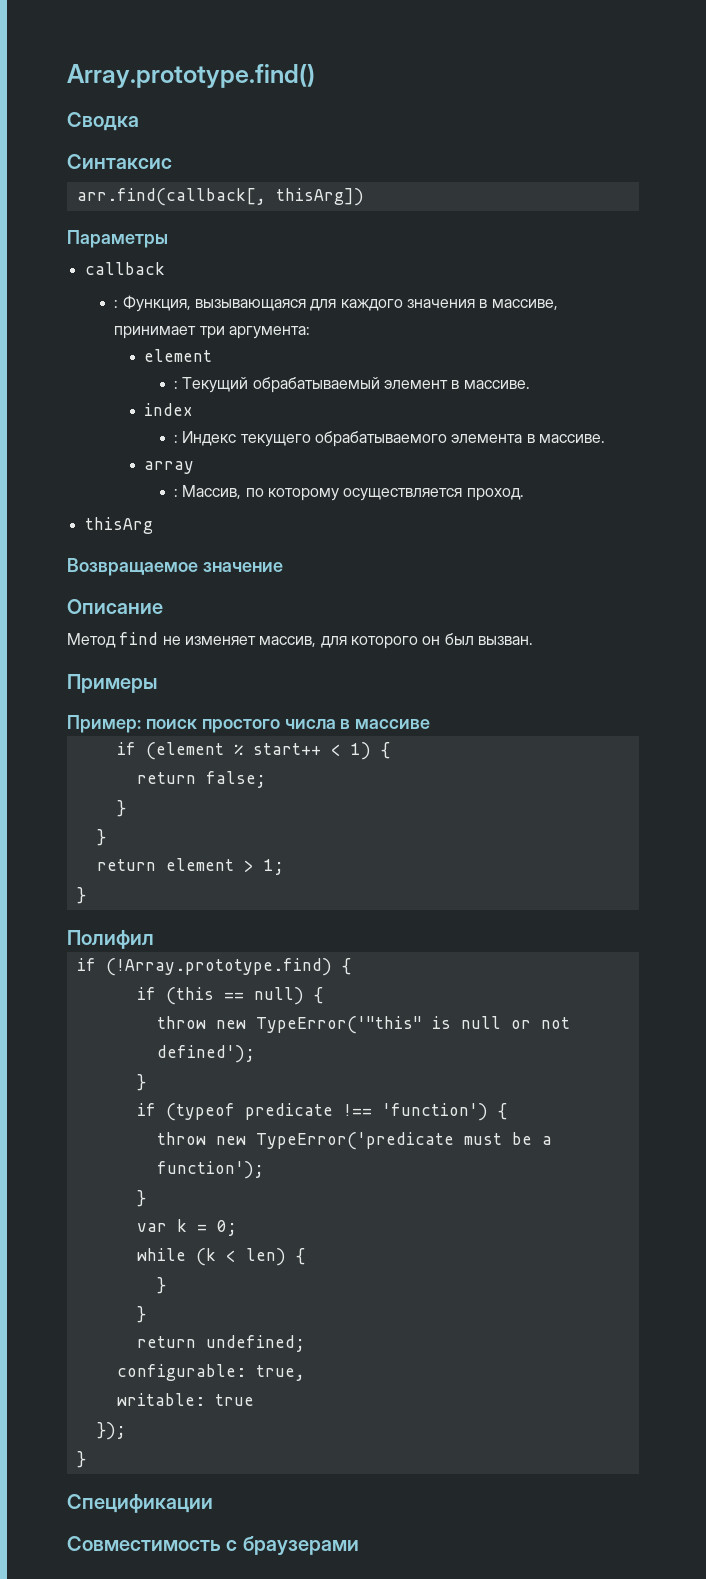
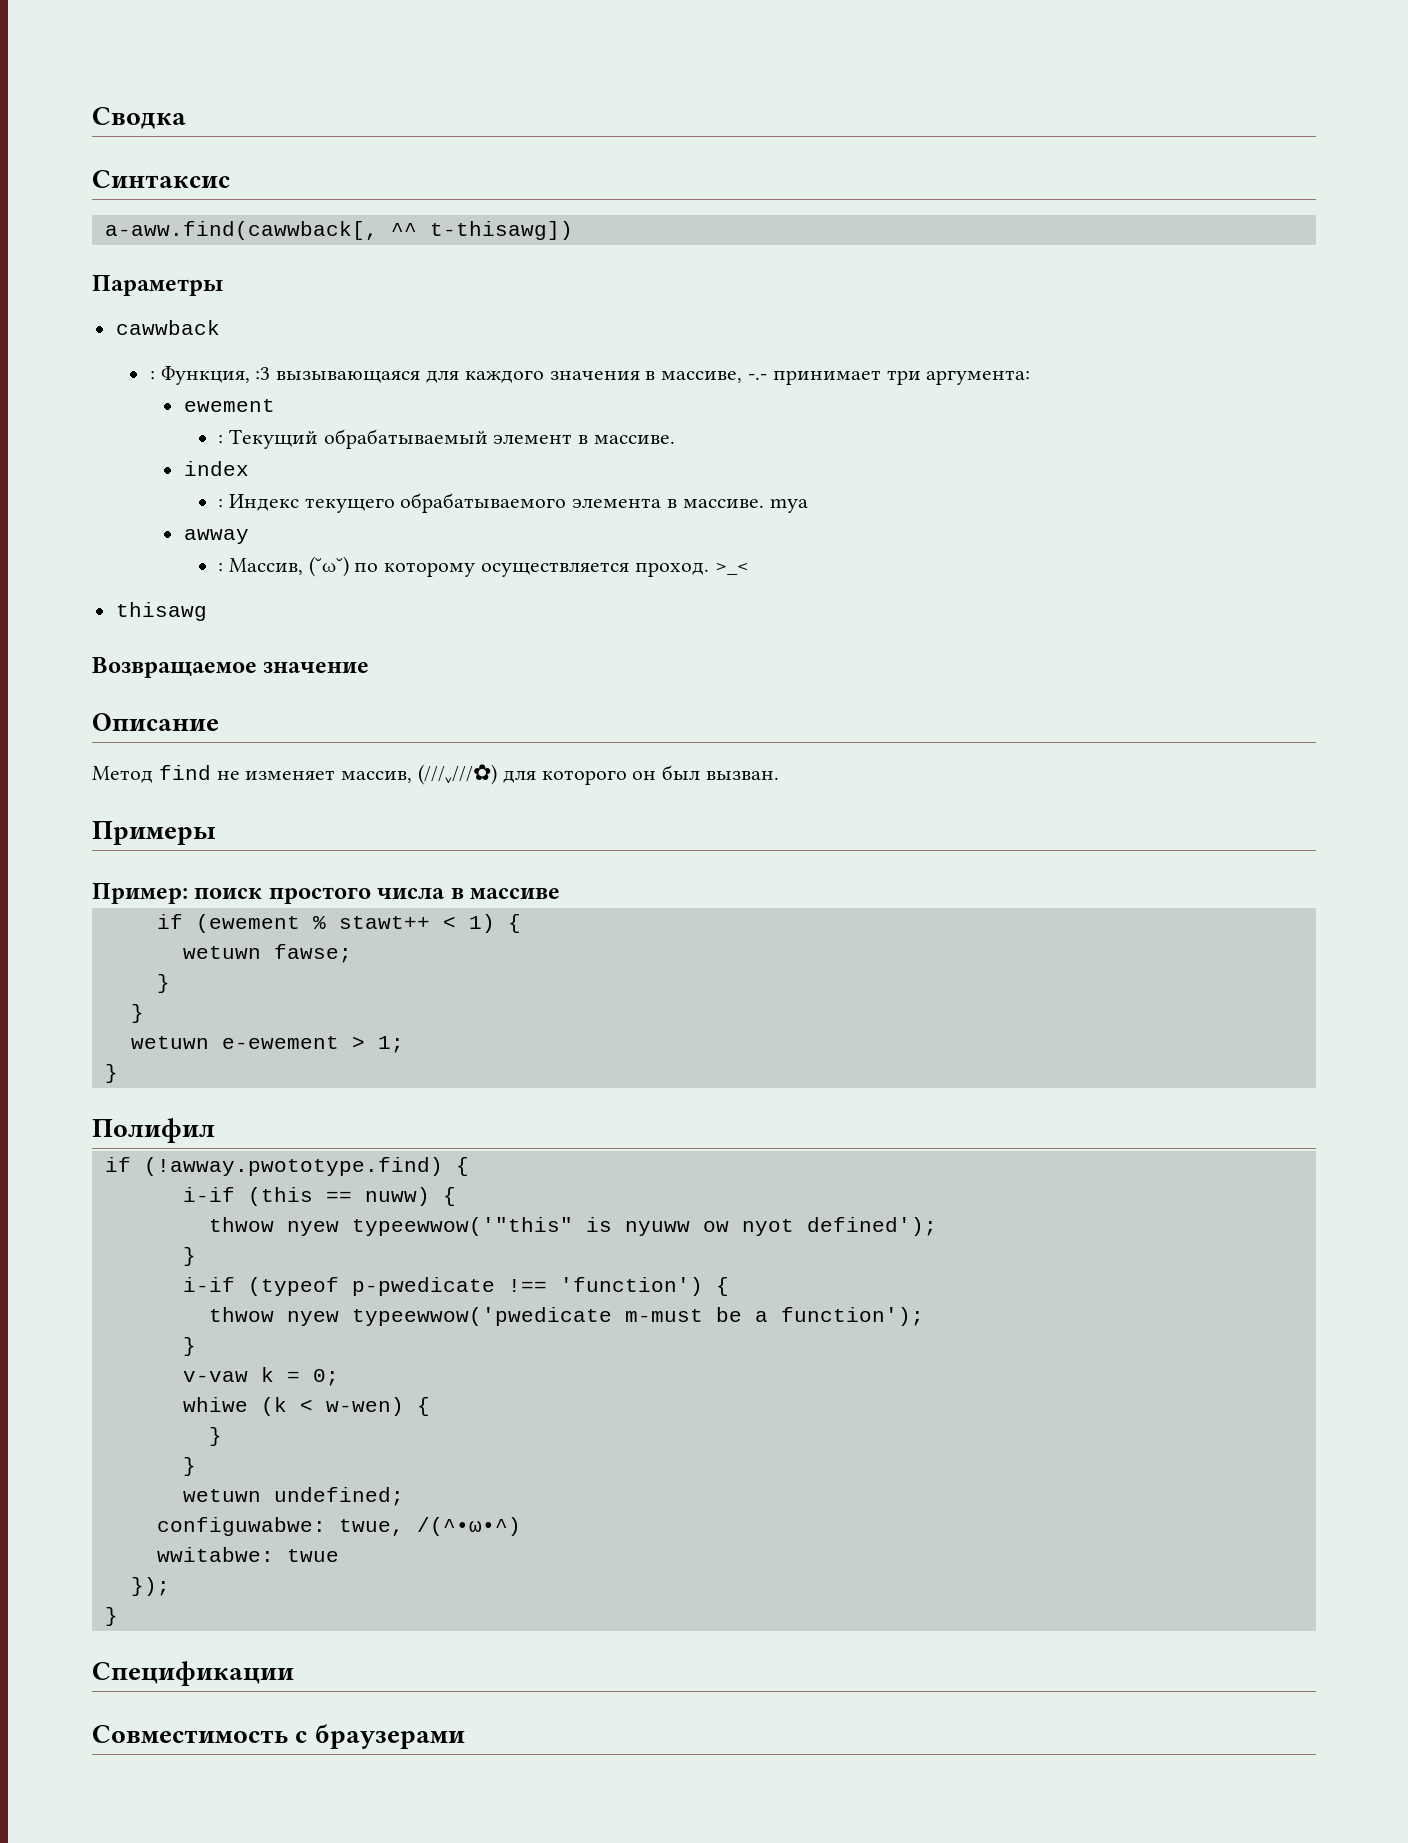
[67,64,315,88] Array.prototype.find() // -> (92, 118) none
[76,188,364,206] arr.find(callback[, thisArg]) -> [104,221,573,240] a-aww.find(cawwback[, ^^ t-thisawg])
[84,262,165,275] callback -> [115,320,220,335] cawwback
(191, 303) none -> [255,367,271,380] :3
(558, 304) none -> [747,374,767,380] -.-
[144,349,213,362] element -> [183,399,275,412] ewement
[144,461,195,474] // array -> [769,498,808,513] [183,529,249,544] mya // awway
(242, 492) none -> [308,556,349,577] (˘ω˘)
[84,517,153,534] // thisArg -> [714,563,749,575] [115,602,207,621] >_< // thisawg
(317, 641) none -> [418,764,498,785] (///ˬ///✿)
[145,742,321,760] (element % start++ -> [195,914,430,933] (ewement % stawt++
[136,771,266,788] [116,800,126,817] [96,829,106,846] [96,858,234,871] return false; // } // } // return element -> [182,944,352,963] [156,974,170,993] [130,1004,144,1023] [130,1036,339,1049] wetuwn fawse; // } // } // wetuwn e-ewement
[105,958,351,976] [136,987,156,1000] (!Array.prototype.find) { // if -> [143,1157,469,1176] [182,1187,235,1202] (!awway.pwototype.find) { // i-if
[253,987,323,1005] [156,1016,570,1034] null) { // throw new TypeError('"this" is null or not -> [364,1187,456,1206] [208,1217,794,1236] nuww) { // thwow nyew typeewwow('"this" is nyuww ow nyot
[136,1103,333,1121] if (typeof predicate -> [182,1277,495,1296] i-if (typeof p-pwedicate
[156,1132,502,1150] throw new TypeError('predicate must -> [208,1307,703,1326] thwow nyew typeewwow('pwedicate m-must
[136,1223,167,1232] var -> [182,1371,248,1382] v-vaw
[136,1248,186,1261] while -> [182,1397,248,1412] whiwe
[245,1248,286,1266] len) -> [325,1397,404,1416] w-wen)
[136,1336,196,1348] return -> [182,1489,261,1502] wetuwn
[116,1364,305,1381] [116,1393,254,1406] configurable: true, // writable: true -> [156,1517,521,1536] [156,1547,339,1562] configuwabwe: twue, /(^•ω•^) // wwitabwe: twue

